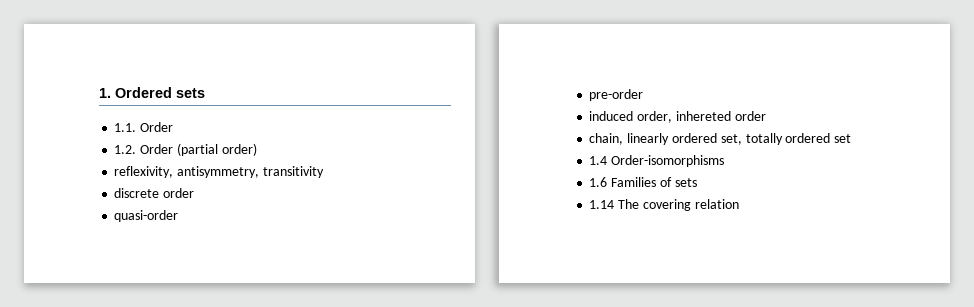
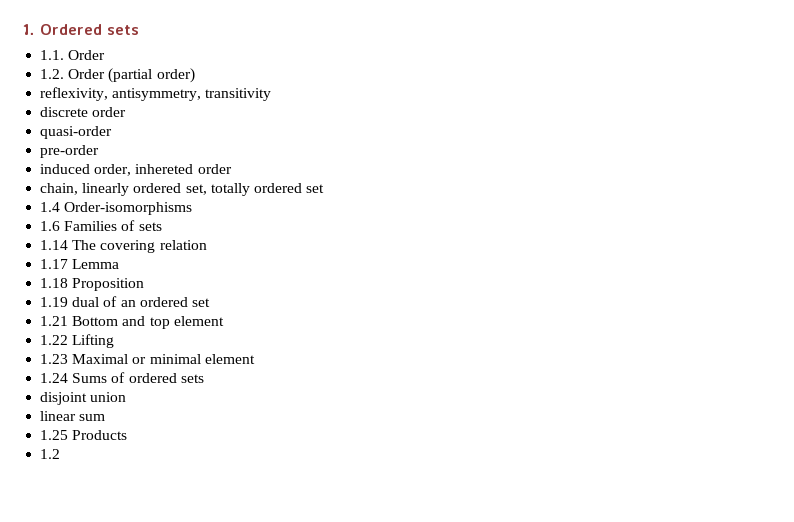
(739, 204) none -> [40,259,120,269] [40,278,145,291] [40,296,210,307] [40,316,224,329] [40,334,115,348] [40,354,255,364] [40,372,204,383] [40,392,127,405] [40,411,106,421] [40,430,128,440] [40,449,61,459] // 1.17 Lemma // 1.18 Proposition // 1.19 dual of an ordered set // 1.21 Bottom and top element // 1.22 Lifting // 1.23 Maximal or minimal element // 1.24 Sums of ordered sets // disjoint union // linear sum // 1.25 Products // 1.2

